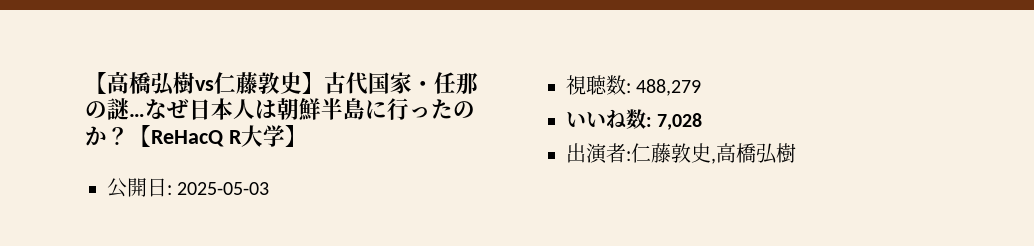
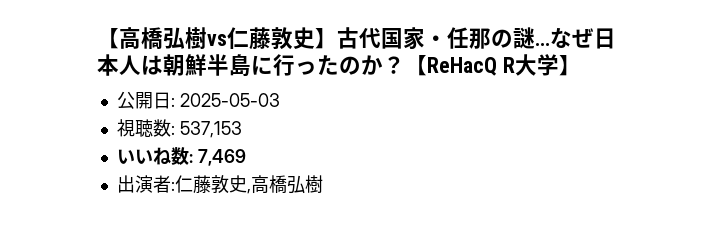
[636,79,702,96] 488,279 -> [179,121,242,138] 537,153
[657,113,703,130] 7,028 -> [197,149,246,166] 7,469

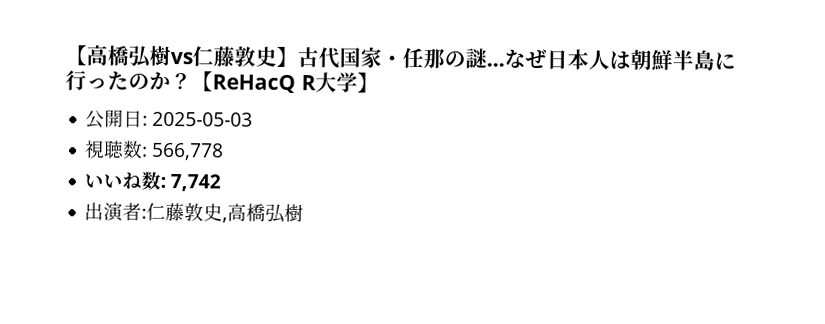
[179,121,242,138] 537,153 -> [152,142,225,161] 566,778
[197,149,246,166] 7,469 -> [170,174,222,192] 7,742

